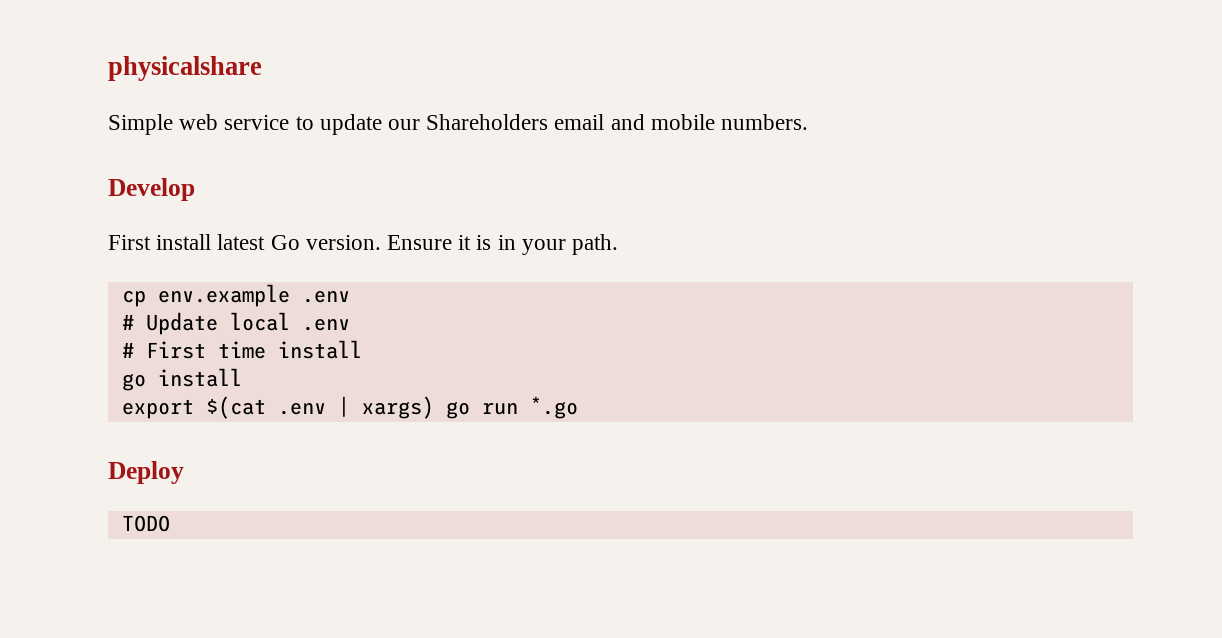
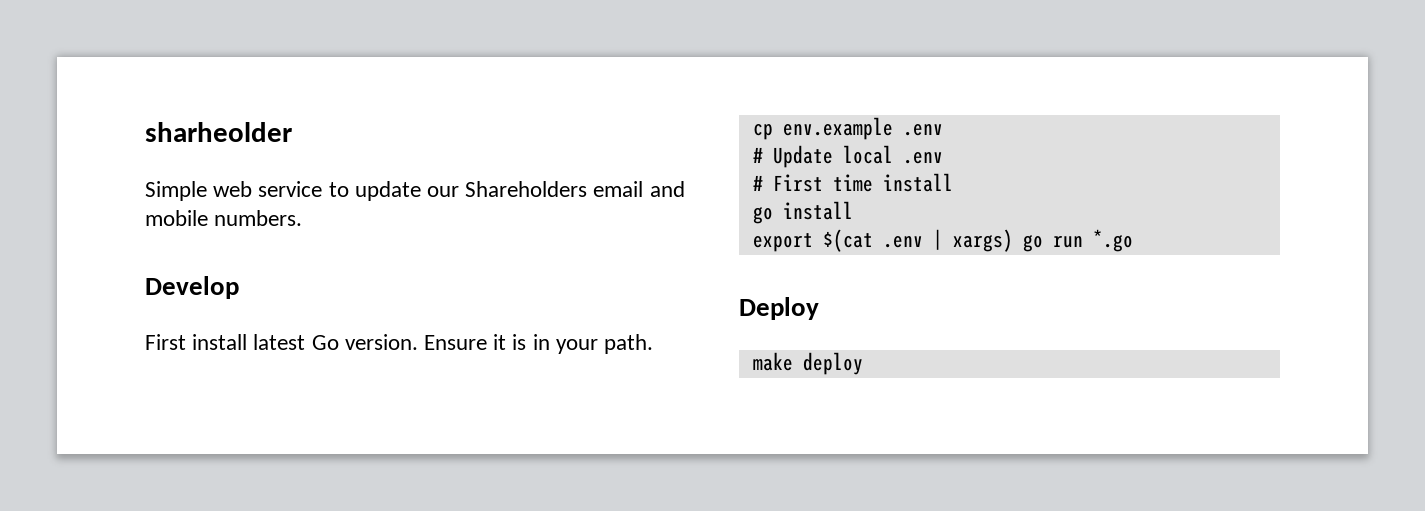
[108,56,262,81] physicalshare -> [145,122,292,142] sharheolder
[121,515,170,532] TODO -> [752,352,863,375] make deploy

